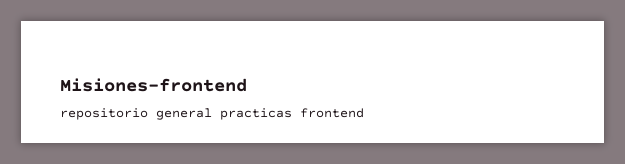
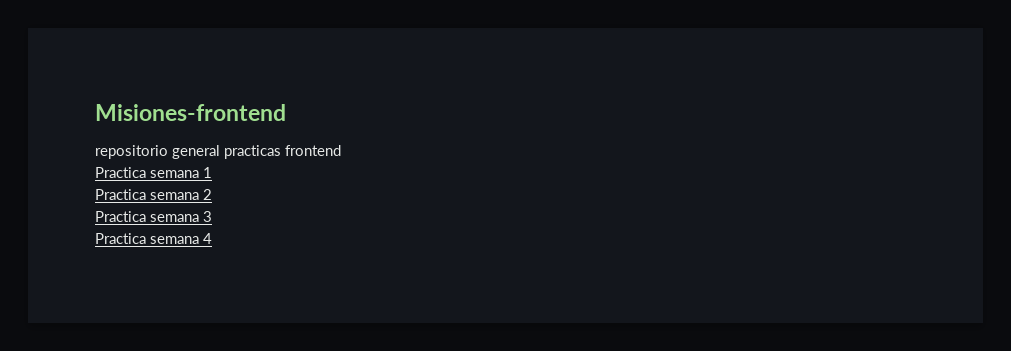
(364, 113) none -> [95,167,212,178] [95,189,212,200] [95,211,212,222] [95,233,212,244] // Practica semana 1 // Practica semana 2 // Practica semana 3 // Practica semana 4

